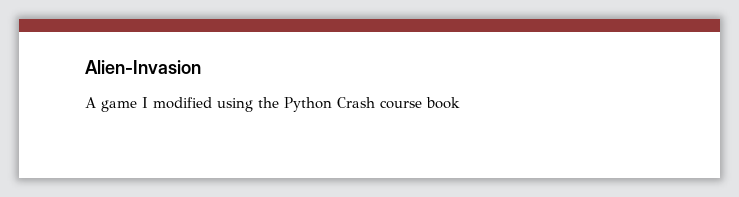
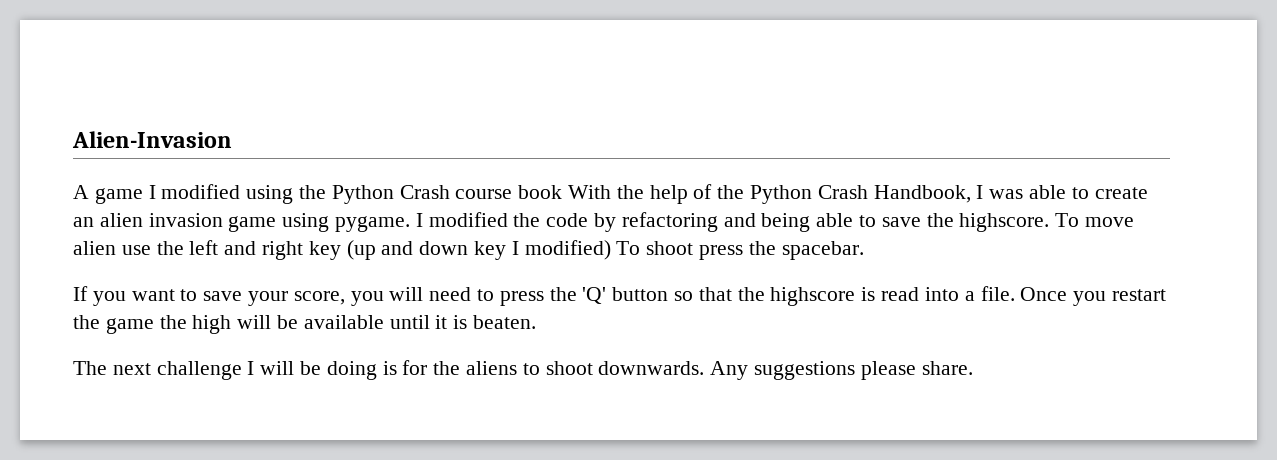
(460, 103) none -> [568,184,1148,204] [73,212,1135,232] [73,240,864,260] [73,286,1166,306] [73,315,537,334] [73,360,973,380] With the help of the Python Crash Handbook, I was able to create an alien invasion game using pygame. I modified the code by refactoring and being able to save the highscore. To move alien use the left and right key (up and down key I modified) To shoot press the spacebar. // If you want to save your score, you will need to press the 'Q' button so that the highscore is read into a file. Once you restart the game the high will be available until it is beaten. // The next challenge I will be doing is for the aliens to shoot downwards. Any suggestions please share.

